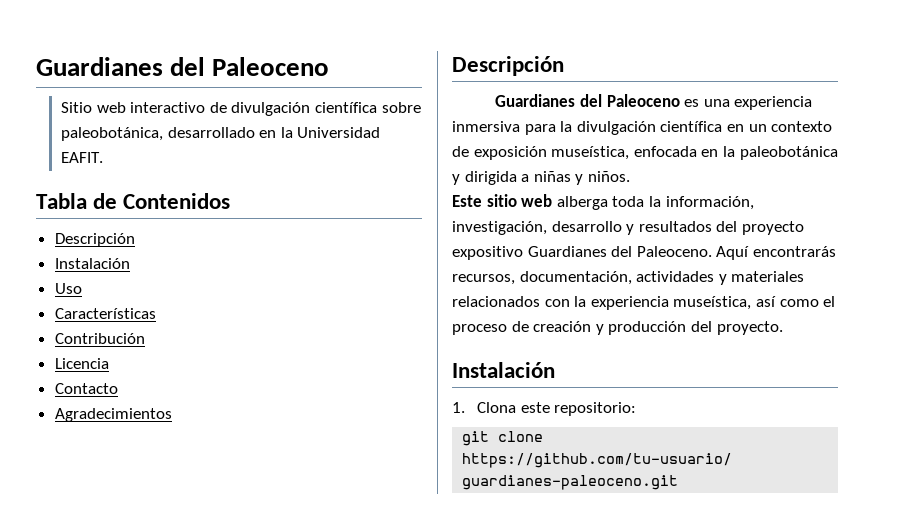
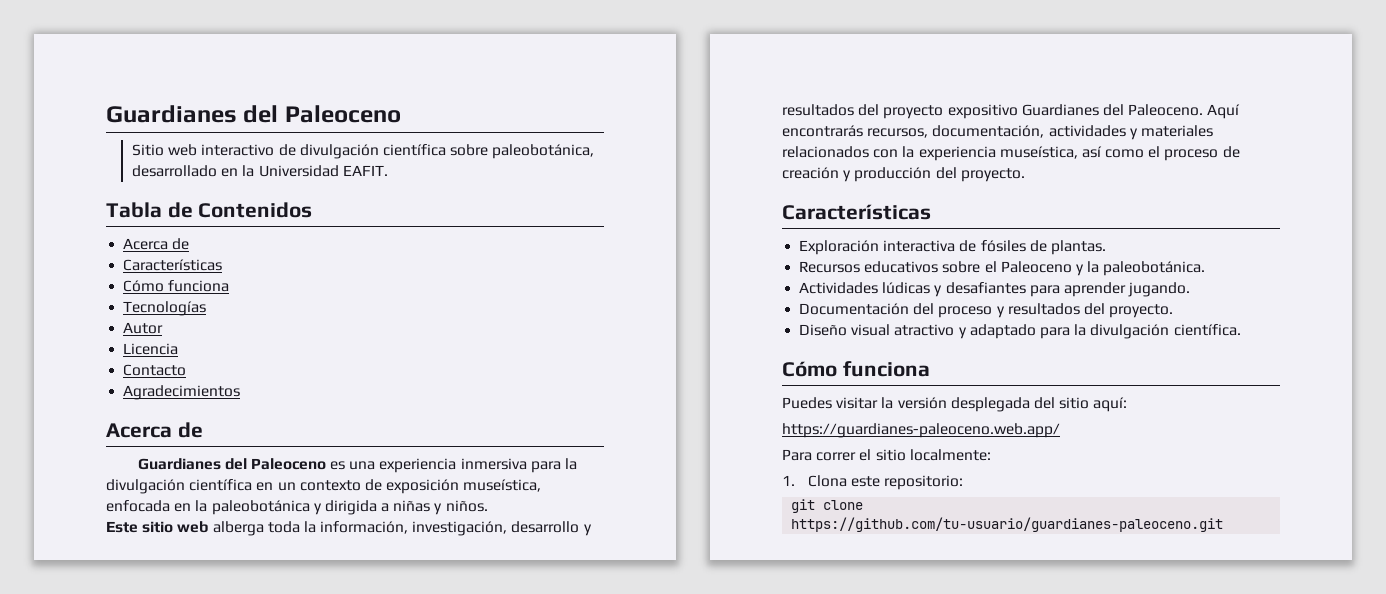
[54,233,135,247] [54,258,130,269] [54,283,82,294] [54,308,156,319] [54,333,145,344] Descripción // Instalación // Uso // Características // Contribución -> [123,238,190,250] [123,259,223,271] [123,280,230,292] [123,301,207,316] [123,322,164,334] Acerca de // Características // Cómo funciona // Tecnologías // Autor
[452,56,564,76] Descripción -> [106,422,203,438] Acerca de
[452,362,555,378] Instalación -> [782,204,931,220] [799,240,1106,255] [799,261,1206,276] [799,282,1191,297] [799,303,1174,318] [799,324,1241,339] [782,361,930,377] [782,397,1128,412] [782,423,1060,438] [782,449,991,461] Características // Exploración interactiva de fósiles de plantas. // Recursos educativos sobre el Paleoceno y la paleobotánica. // Actividades lúdicas y desafiantes para aprender jugando. // Documentación del proceso y resultados del proyecto. // Diseño visual atractivo y adaptado para la divulgación científica. // Cómo funciona // Puedes visitar la versión desplegada del sitio aquí: // https://guardianes-paleoceno.web.app/ // Para correr el sitio localmente:

